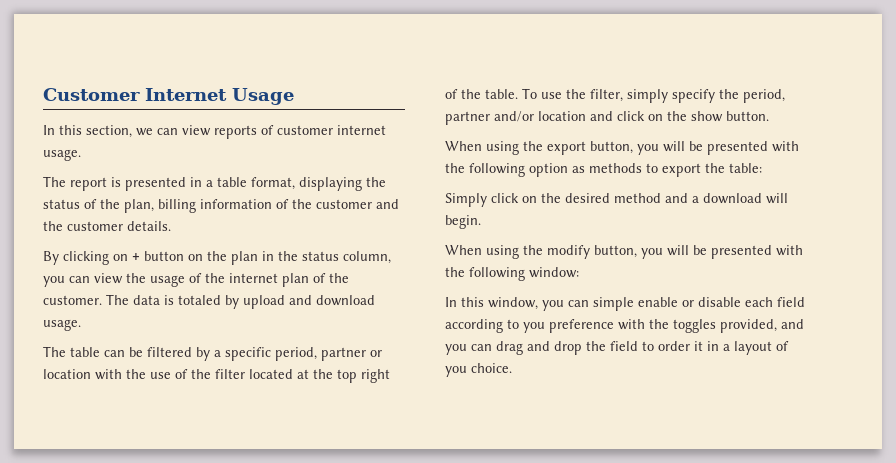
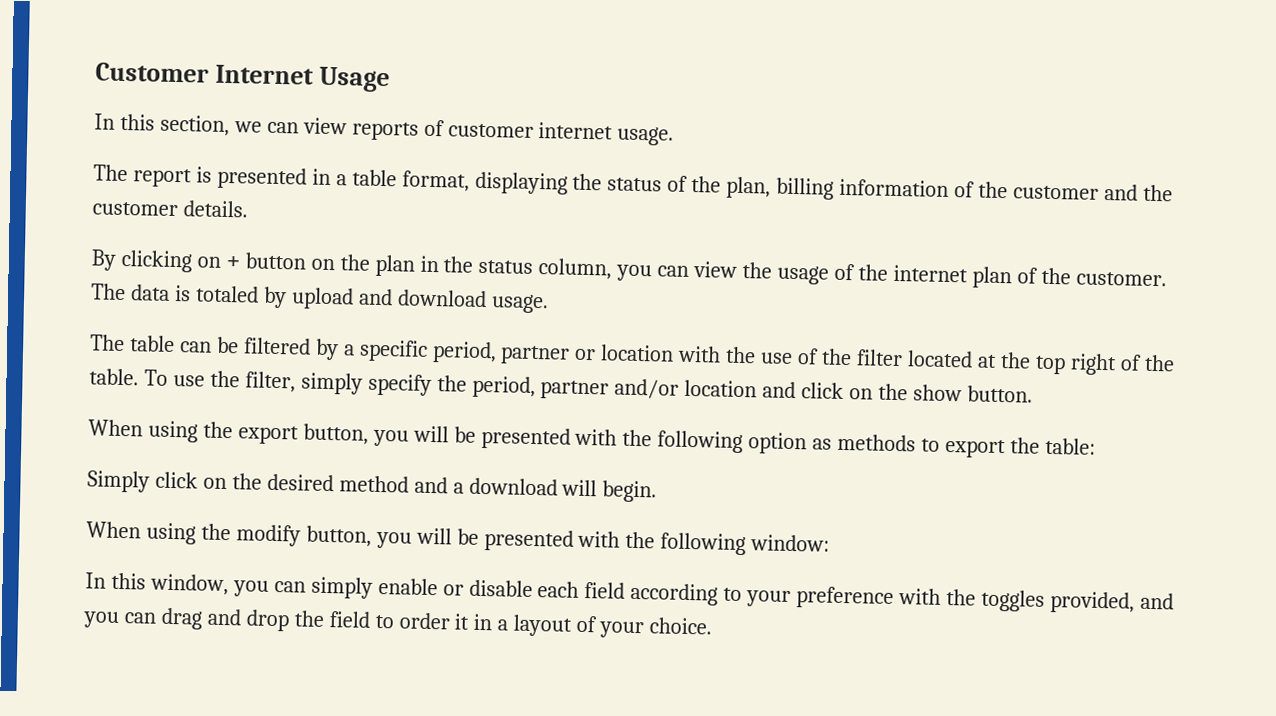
[593,297,634,311] simple -> [310,576,373,599] simply
[523,322,545,333] you -> [746,590,792,608] your
[445,366,467,377] you -> [599,621,645,639] your

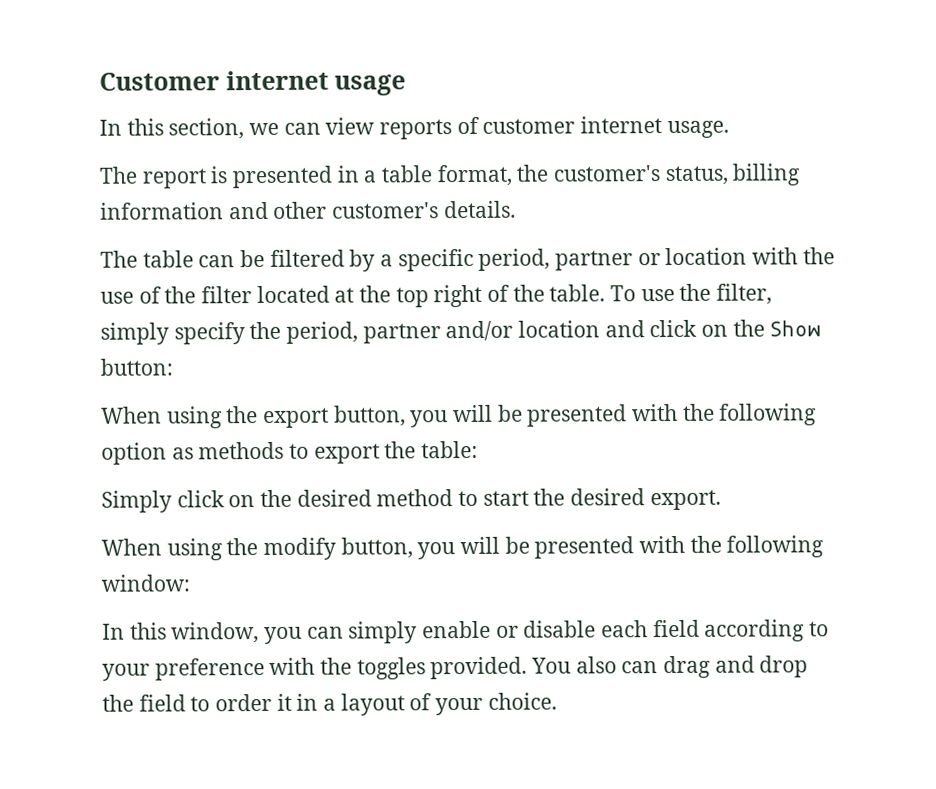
[214,64,390,93] Internet Usage -> [225,70,407,96] internet usage
[474,171,1173,202] [92,200,248,218] [91,249,1167,289] [91,283,549,314] displaying the status of the plan, billing information of the customer and the customer details. // By clicking on + button on the plan in the status column, you can view the usage of the internet plan of the customer. The data is totaled by upload and download usage. -> [516,163,801,186] [100,200,516,220] the customer's status, billing information and other customer's details.
[913,384,1033,403] show button. -> [769,320,822,337] [100,358,173,376] Show button:
[413,476,658,503] and a download will begin. -> [458,488,721,511] to start the desired export.
[1049,591,1174,614] [83,611,119,628] provided, and you -> [430,656,617,680] provided. You also

